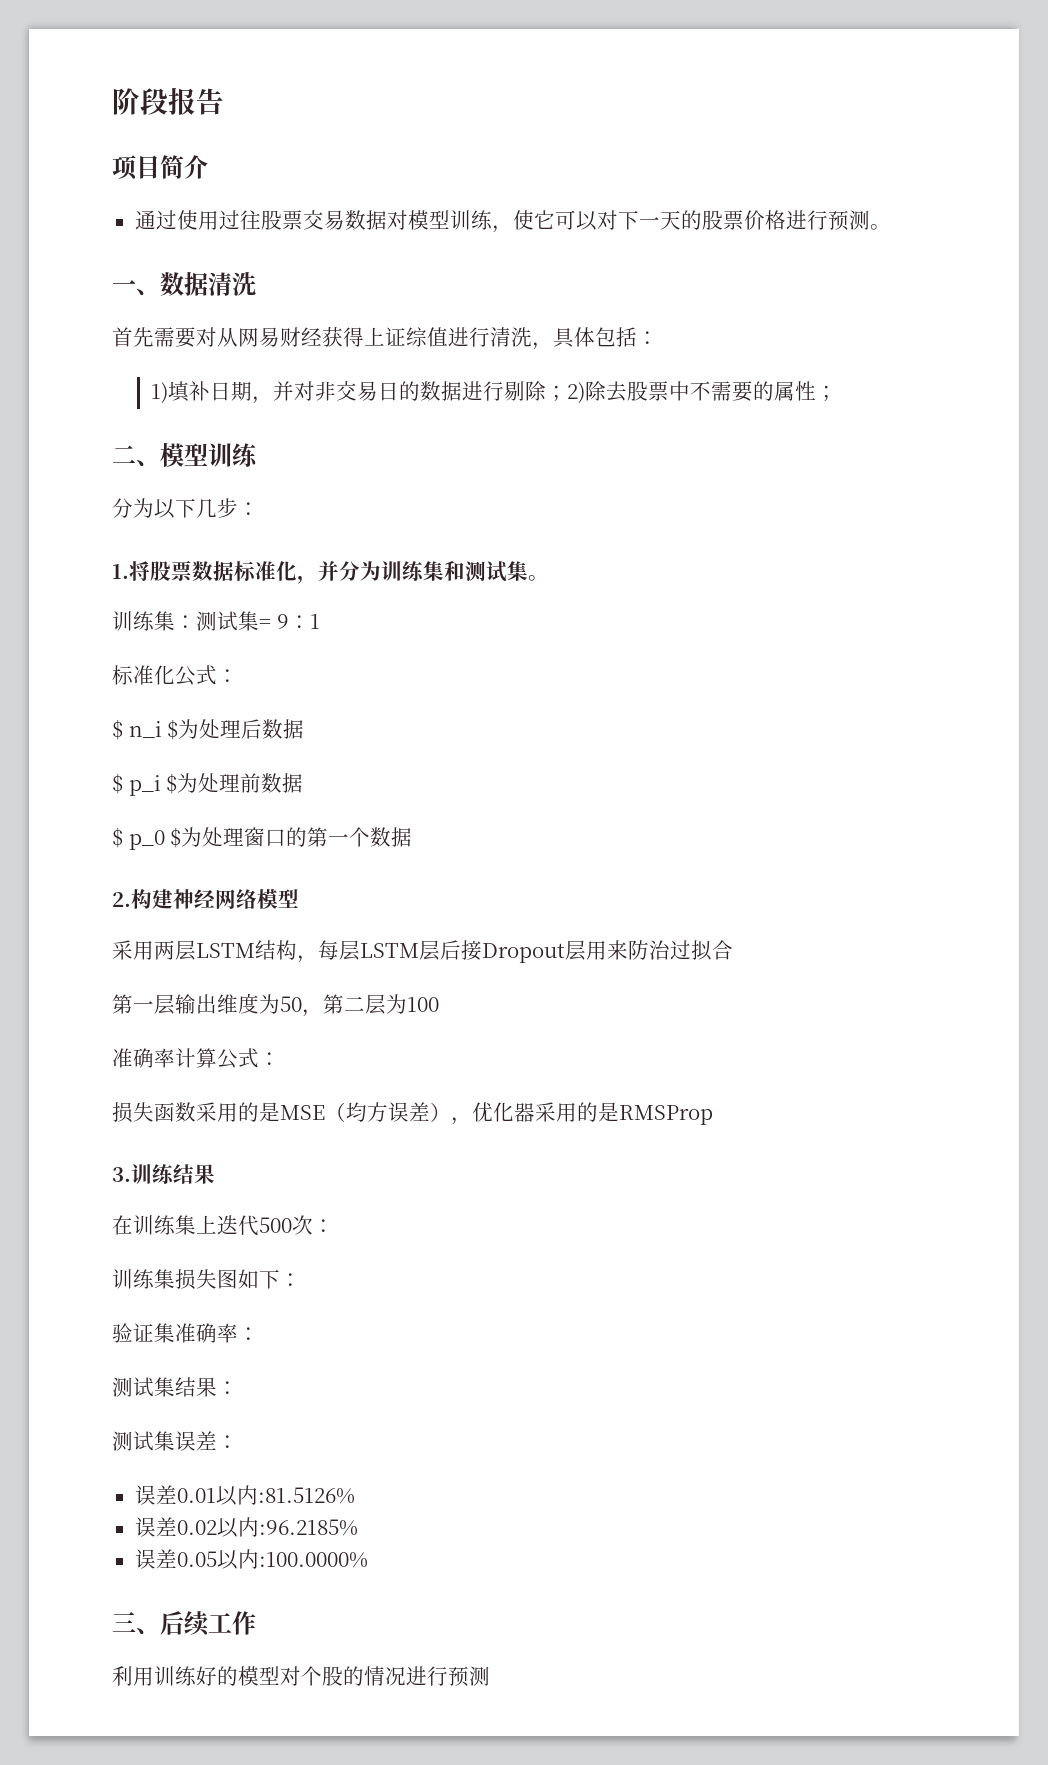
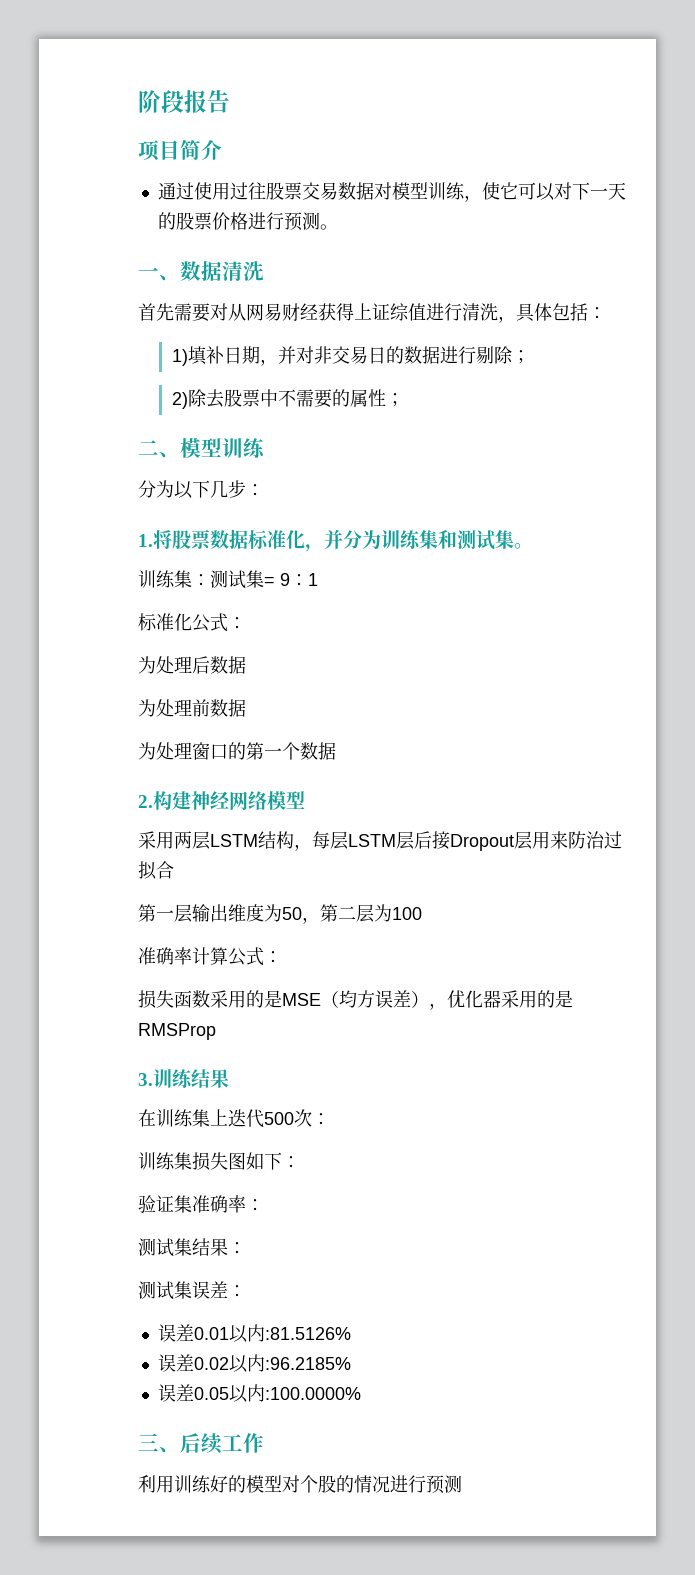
(568, 393) none -> (530, 357) //
[112,719,179,740] $ n_i $ -> (246, 623) none
[112,773,178,796] $ p_i $ -> (246, 665) none
[112,827,182,850] $ p_0 $ -> (246, 708) none

